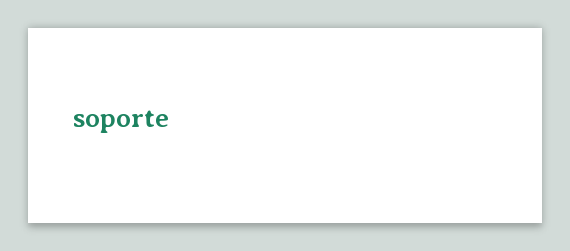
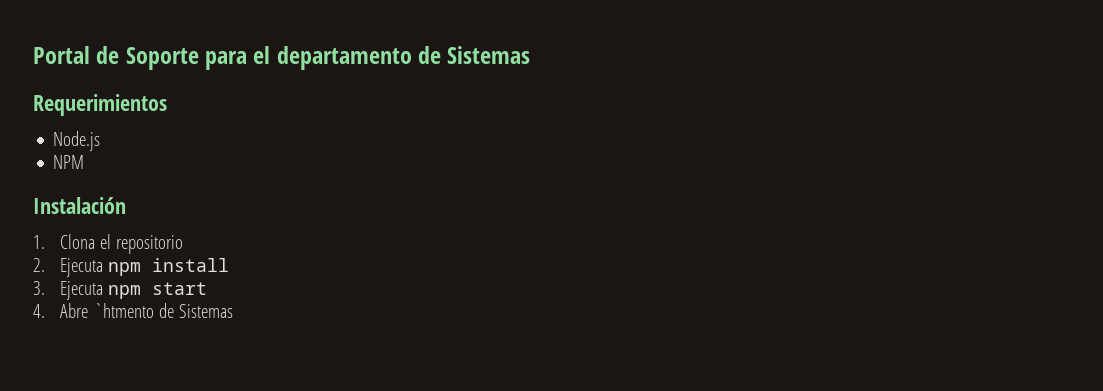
[73,110,169,133] soporte -> [33,46,531,70] [33,94,167,116] [53,131,101,151] [53,155,85,169] [33,197,126,214] [33,234,183,254] [33,258,229,277] [33,281,207,300] [33,303,233,318] Portal de Soporte para el departamento de Sistemas // Requerimientos // Node.js // NPM // Instalación // 1. Clona el repositorio // 2. Ejecuta npm install // 3. Ejecuta npm start // 4. Abre `htmento de Sistemas

